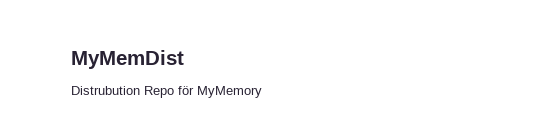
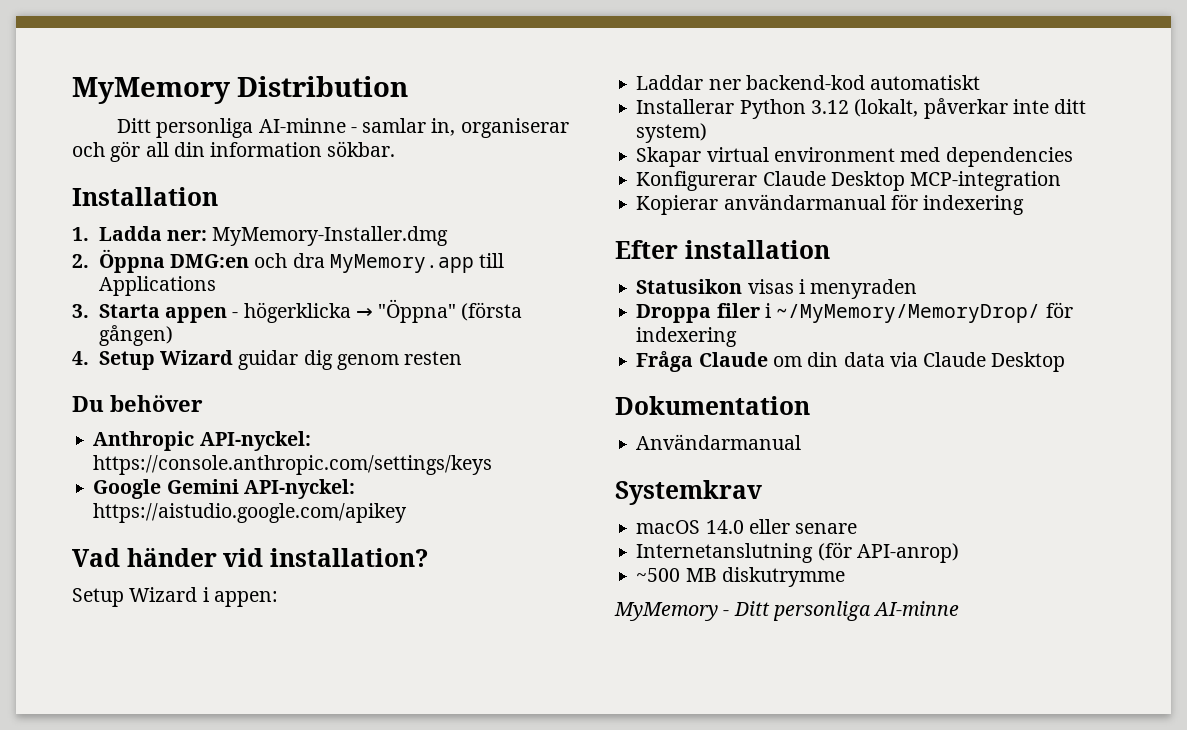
[71,50,184,69] [71,86,262,98] MyMemDist // Distrubution Repo för MyMemory -> [72,76,409,104] [117,118,569,138] [72,141,396,162] [72,187,218,206] [72,226,449,246] [72,249,505,273] [98,276,216,296] [72,299,523,323] [98,325,173,346] [72,350,463,370] [72,395,203,412] [93,431,311,451] [93,455,493,475] [93,479,355,499] [93,503,408,523] [72,548,428,567] [72,587,278,607] [636,75,981,90] [636,98,1087,119] [636,123,708,143] [636,147,1073,167] [636,171,1062,191] [636,194,1025,215] [615,240,830,259] [636,279,918,299] [636,302,1073,323] [636,327,738,347] [636,350,1066,372] [615,396,810,415] [636,434,802,450] [615,480,762,505] [636,519,858,534] [636,542,959,563] [636,567,845,587] [614,601,960,621] MyMemory Distribution // Ditt personliga AI-minne - samlar in, organiserar och gör all din information sökbar. // Installation // 1. Ladda ner: MyMemory-Installer.dmg // 2. Öppna DMG:en och dra MyMemory.app till Applications // 3. Starta appen - högerklicka → "Öppna" (första gången) // 4. Setup Wizard guidar dig genom resten // Du behöver // Anthropic API-nyckel: https://console.anthropic.com/settings/keys // Google Gemini API-nyckel: https://aistudio.google.com/apikey // Vad händer vid installation? // Setup Wizard i appen: // Laddar ner backend-kod automatiskt // Installerar Python 3.12 (lokalt, påverkar inte ditt system) // Skapar virtual environment med dependencies // Konfigurerar Claude Desktop MCP-integration // Kopierar användarmanual för indexering // Efter installation // Statusikon visas i menyraden // Droppa filer i ~/MyMemory/MemoryDrop/ för indexering // Fråga Claude om din data via Claude Desktop // Dokumentation // Användarmanual // Systemkrav // macOS 14.0 eller senare // Internetanslutning (för API-anrop) // ~500 MB diskutrymme // MyMemory - Ditt personliga AI-minne

